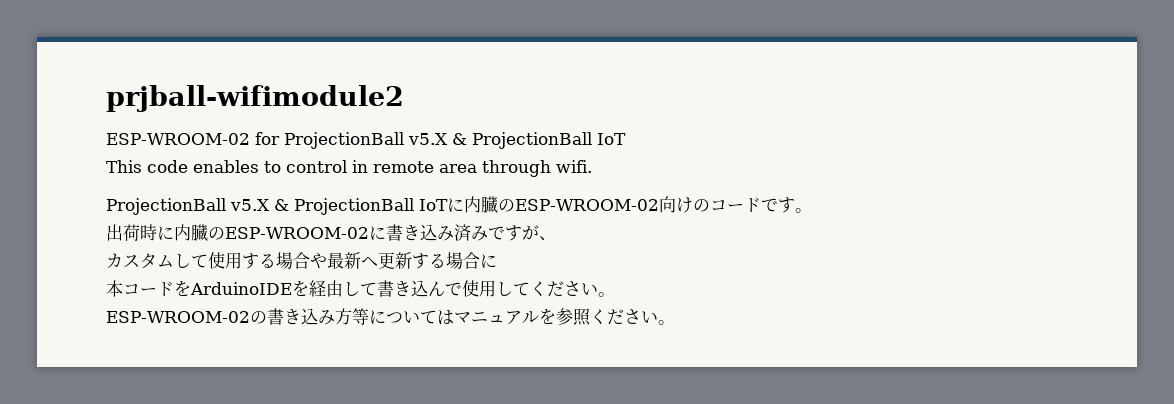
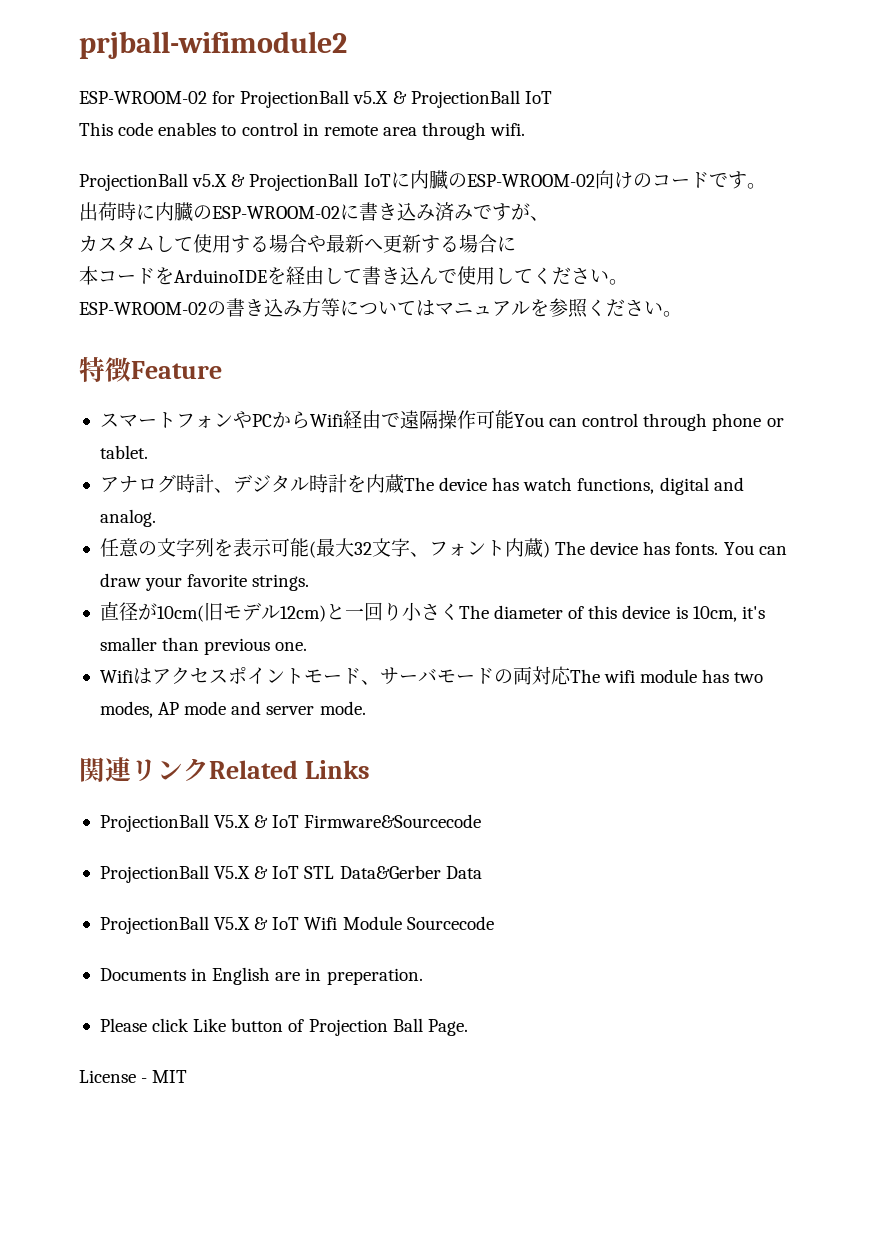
(675, 322) none -> [79,356,222,382] [99,410,784,431] [99,445,148,459] [99,474,744,495] [99,509,156,527] [99,538,787,558] [99,573,310,591] [99,602,765,622] [99,637,308,655] [99,666,764,685] [99,701,366,718] [79,757,370,782] [99,814,482,832] [99,865,482,883] [99,916,494,934] [99,967,423,985] [99,1018,468,1036] [79,1070,188,1083] // 特徴Feature // スマートフォンやPCからWifi経由で遠隔操作可能You can control through phone or tablet. // アナログ時計、デジタル時計を内蔵The device has watch functions, digital and analog. // 任意の文字列を表示可能(最大32文字、フォント内蔵) The device has fonts. You can draw your favorite strings. // 直径が10cm(旧モデル12cm)と一回り小さくThe diameter of this device is 10cm, it's smaller than previous one. // Wifiはアクセスポイントモード、サーバモードの両対応The wifi module has two modes, AP mode and server mode. // 関連リンクRelated Links // ProjectionBall V5.X & IoT Firmware&Sourcecode // ProjectionBall V5.X & IoT STL Data&Gerber Data // ProjectionBall V5.X & IoT Wifi Module Sourcecode // Documents in English are in preperation. // Please click Like button of Projection Ball Page. // License - MIT

